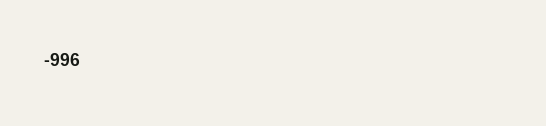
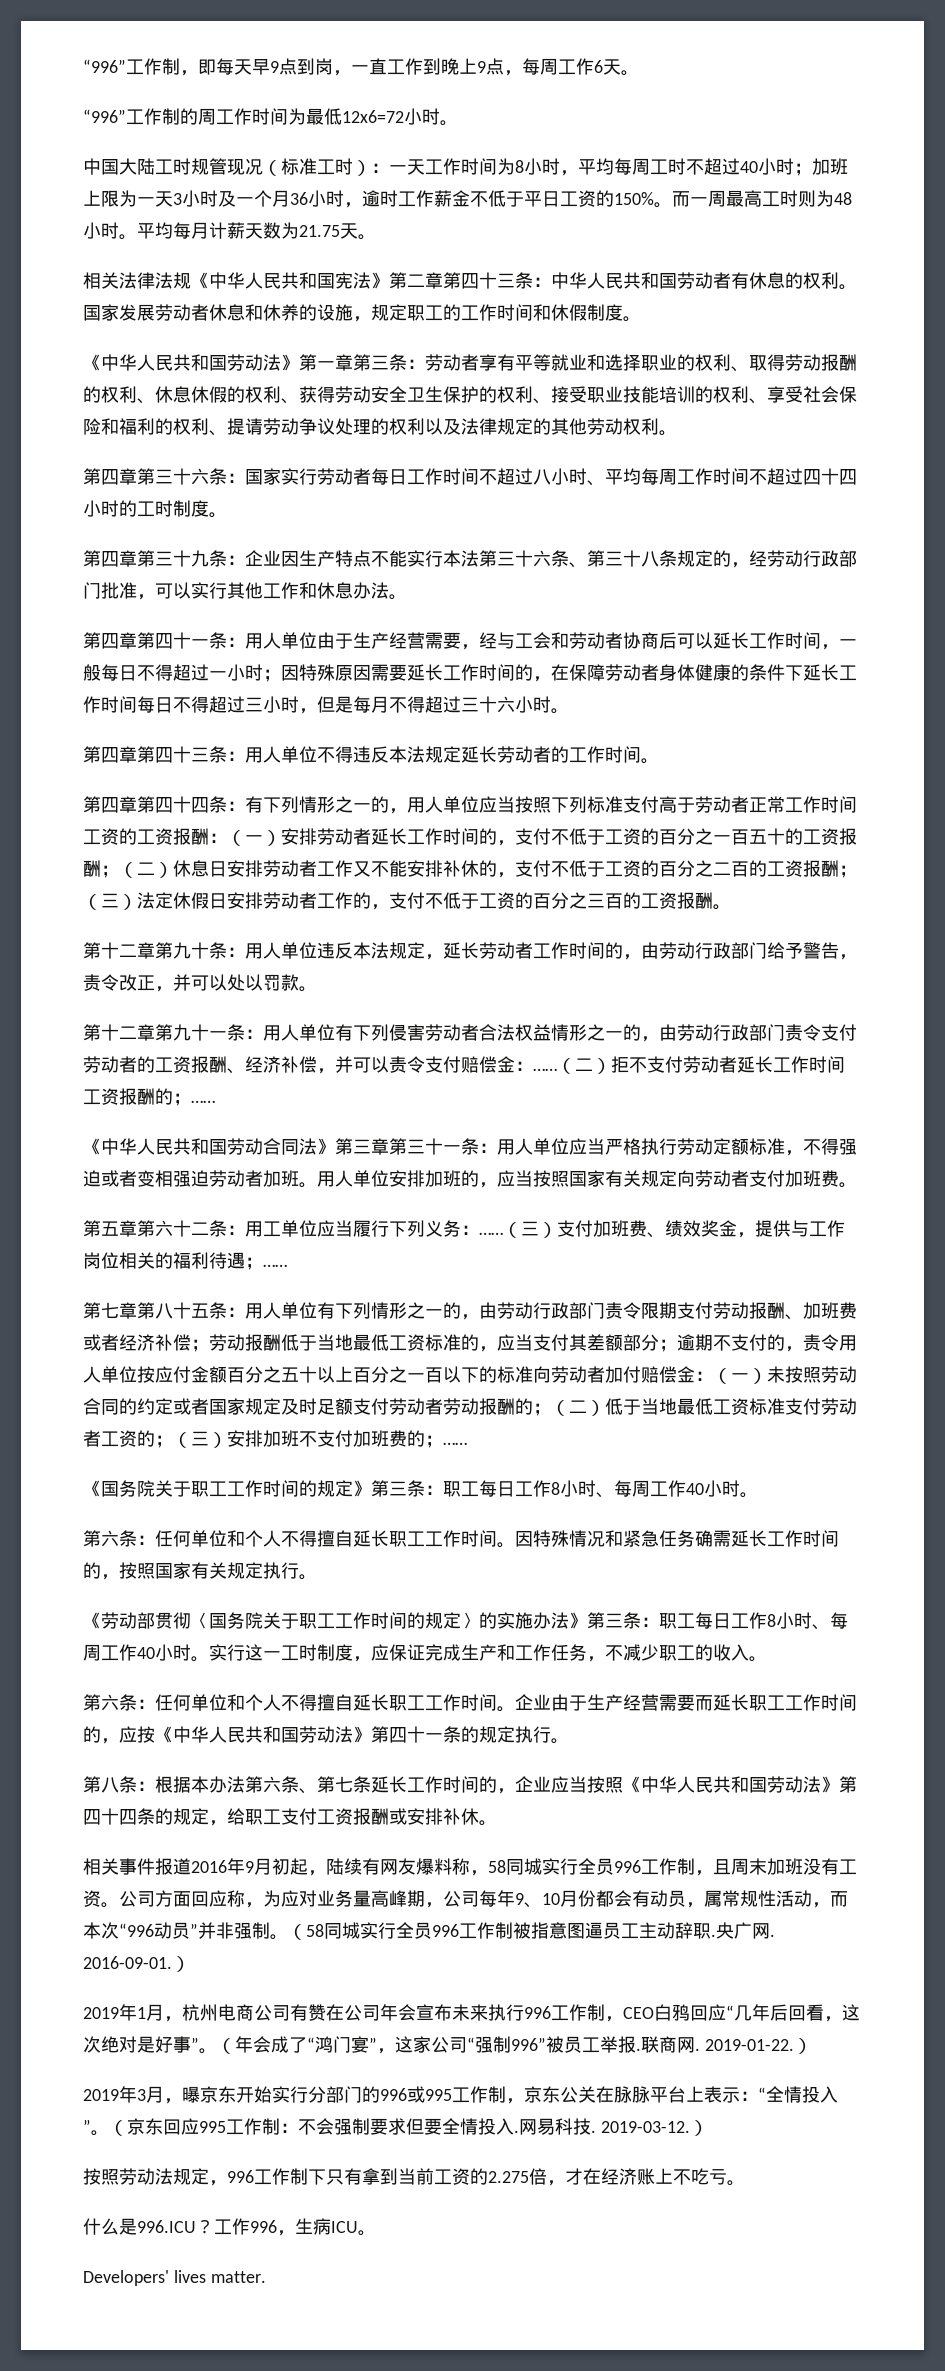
[44,53,80,66] -996 -> [83,58,639,76] [83,108,458,126] [83,158,848,176] [83,190,852,208] [83,222,376,240] [83,272,857,290] [83,304,641,322] [83,354,857,372] [83,386,857,404] [83,418,677,436] [83,468,857,486] [83,500,227,518] [83,550,857,568] [83,582,407,600] [83,632,857,650] [83,664,857,682] [83,696,569,714] [83,746,659,764] [83,796,857,814] [83,828,857,846] [83,860,857,878] [83,892,731,910] [83,942,857,960] [83,974,317,992] [83,1024,857,1042] [83,1056,845,1074] [83,1088,215,1106] [83,1138,857,1156] [83,1170,857,1188] [83,1220,845,1238] [83,1252,287,1270] [83,1302,857,1320] [83,1334,857,1352] [83,1366,857,1384] [83,1398,857,1416] [83,1430,467,1448] [83,1480,758,1498] [83,1530,839,1548] [83,1562,317,1580] [83,1612,848,1630] [83,1644,767,1662] [83,1694,857,1712] [83,1726,569,1744] [83,1776,857,1794] [83,1808,497,1826] [83,1858,857,1876] [83,1890,848,1908] [83,1922,775,1940] [83,1956,190,1972] [83,2004,860,2022] [83,2036,812,2054] [83,2086,838,2104] [83,2118,708,2136] [83,2168,745,2186] [83,2218,376,2236] [83,2270,266,2286] “996”工作制，即每天早9点到岗，一直工作到晚上9点，每周工作6天。 // “996”工作制的周工作时间为最低12x6=72小时。 // 中国大陆工时规管现况（标准工时）：一天工作时间为8小时，平均每周工时不超过40小时；加班上限为一天3小时及一个月36小时，逾时工作薪金不低于平日工资的150%。而一周最高工时则为48小时。平均每月计薪天数为21.75天。 // 相关法律法规《中华人民共和国宪法》第二章第四十三条：中华人民共和国劳动者有休息的权利。国家发展劳动者休息和休养的设施，规定职工的工作时间和休假制度。 // 《中华人民共和国劳动法》第一章第三条：劳动者享有平等就业和选择职业的权利、取得劳动报酬的权利、休息休假的权利、获得劳动安全卫生保护的权利、接受职业技能培训的权利、享受社会保险和福利的权利、提请劳动争议处理的权利以及法律规定的其他劳动权利。 // 第四章第三十六条：国家实行劳动者每日工作时间不超过八小时、平均每周工作时间不超过四十四小时的工时制度。 // 第四章第三十九条：企业因生产特点不能实行本法第三十六条、第三十八条规定的，经劳动行政部门批准，可以实行其他工作和休息办法。 // 第四章第四十一条：用人单位由于生产经营需要，经与工会和劳动者协商后可以延长工作时间，一般每日不得超过一小时；因特殊原因需要延长工作时间的，在保障劳动者身体健康的条件下延长工作时间每日不得超过三小时，但是每月不得超过三十六小时。 // 第四章第四十三条：用人单位不得违反本法规定延长劳动者的工作时间。 // 第四章第四十四条：有下列情形之一的，用人单位应当按照下列标准支付高于劳动者正常工作时间工资的工资报酬：（一）安排劳动者延长工作时间的，支付不低于工资的百分之一百五十的工资报酬；（二）休息日安排劳动者工作又不能安排补休的，支付不低于工资的百分之二百的工资报酬；（三）法定休假日安排劳动者工作的，支付不低于工资的百分之三百的工资报酬。 // 第十二章第九十条：用人单位违反本法规定，延长劳动者工作时间的，由劳动行政部门给予警告，责令改正，并可以处以罚款。 // 第十二章第九十一条：用人单位有下列侵害劳动者合法权益情形之一的，由劳动行政部门责令支付劳动者的工资报酬、经济补偿，并可以责令支付赔偿金：……（二）拒不支付劳动者延长工作时间工资报酬的；…… // 《中华人民共和国劳动合同法》第三章第三十一条：用人单位应当严格执行劳动定额标准，不得强迫或者变相强迫劳动者加班。用人单位安排加班的，应当按照国家有关规定向劳动者支付加班费。 // 第五章第六十二条：用工单位应当履行下列义务：……（三）支付加班费、绩效奖金，提供与工作岗位相关的福利待遇；…… // 第七章第八十五条：用人单位有下列情形之一的，由劳动行政部门责令限期支付劳动报酬、加班费或者经济补偿；劳动报酬低于当地最低工资标准的，应当支付其差额部分；逾期不支付的，责令用人单位按应付金额百分之五十以上百分之一百以下的标准向劳动者加付赔偿金：（一）未按照劳动合同的约定或者国家规定及时足额支付劳动者劳动报酬的；（二）低于当地最低工资标准支付劳动者工资的；（三）安排加班不支付加班费的；…… // 《国务院关于职工工作时间的规定》第三条：职工每日工作8小时、每周工作40小时。 // 第六条：任何单位和个人不得擅自延长职工工作时间。因特殊情况和紧急任务确需延长工作时间的，按照国家有关规定执行。 // 《劳动部贯彻〈国务院关于职工工作时间的规定〉的实施办法》第三条：职工每日工作8小时、每周工作40小时。实行这一工时制度，应保证完成生产和工作任务，不减少职工的收入。 // 第六条：任何单位和个人不得擅自延长职工工作时间。企业由于生产经营需要而延长职工工作时间的，应按《中华人民共和国劳动法》第四十一条的规定执行。 // 第八条：根据本办法第六条、第七条延长工作时间的，企业应当按照《中华人民共和国劳动法》第四十四条的规定，给职工支付工资报酬或安排补休。 // 相关事件报道2016年9月初起，陆续有网友爆料称，58同城实行全员996工作制，且周末加班没有工资。公司方面回应称，为应对业务量高峰期，公司每年9、10月份都会有动员，属常规性活动，而本次“996动员”并非强制。（58同城实行全员996工作制被指意图逼员工主动辞职.央广网. 2016-09-01.） // 2019年1月，杭州电商公司有赞在公司年会宣布未来执行996工作制，CEO白鸦回应“几年后回看，这次绝对是好事”。（年会成了“鸿门宴”，这家公司“强制996”被员工举报.联商网. 2019-01-22.） // 2019年3月，曝京东开始实行分部门的996或995工作制，京东公关在脉脉平台上表示：“全情投入”。（京东回应995工作制：不会强制要求但要全情投入.网易科技. 2019-03-12.） // 按照劳动法规定，996工作制下只有拿到当前工资的2.275倍，才在经济账上不吃亏。 // 什么是996.ICU？工作996，生病ICU。 // Developers' lives matter.

